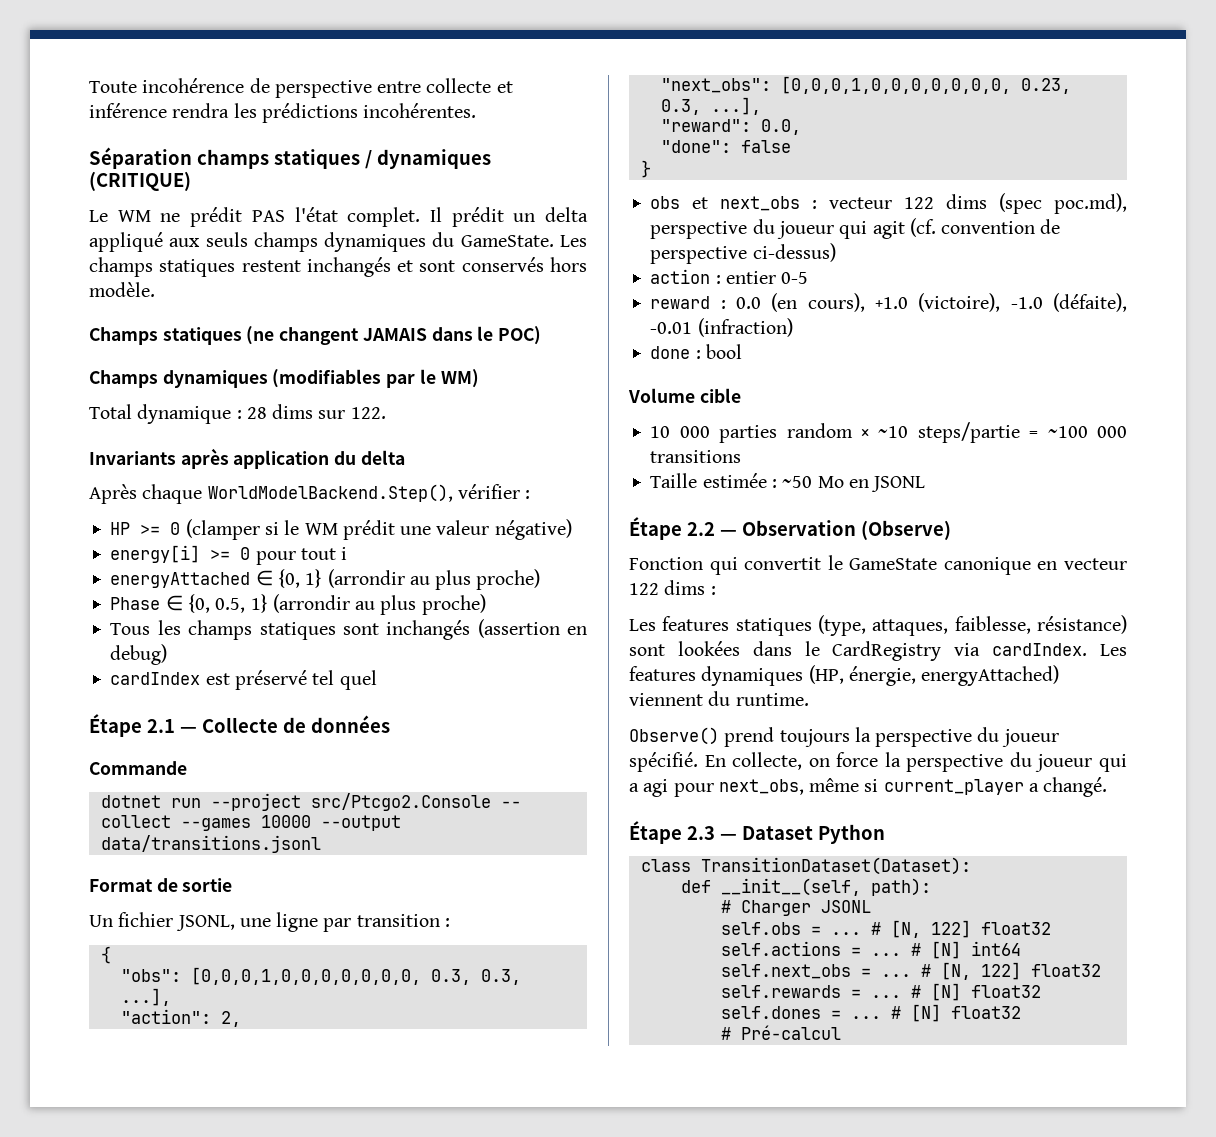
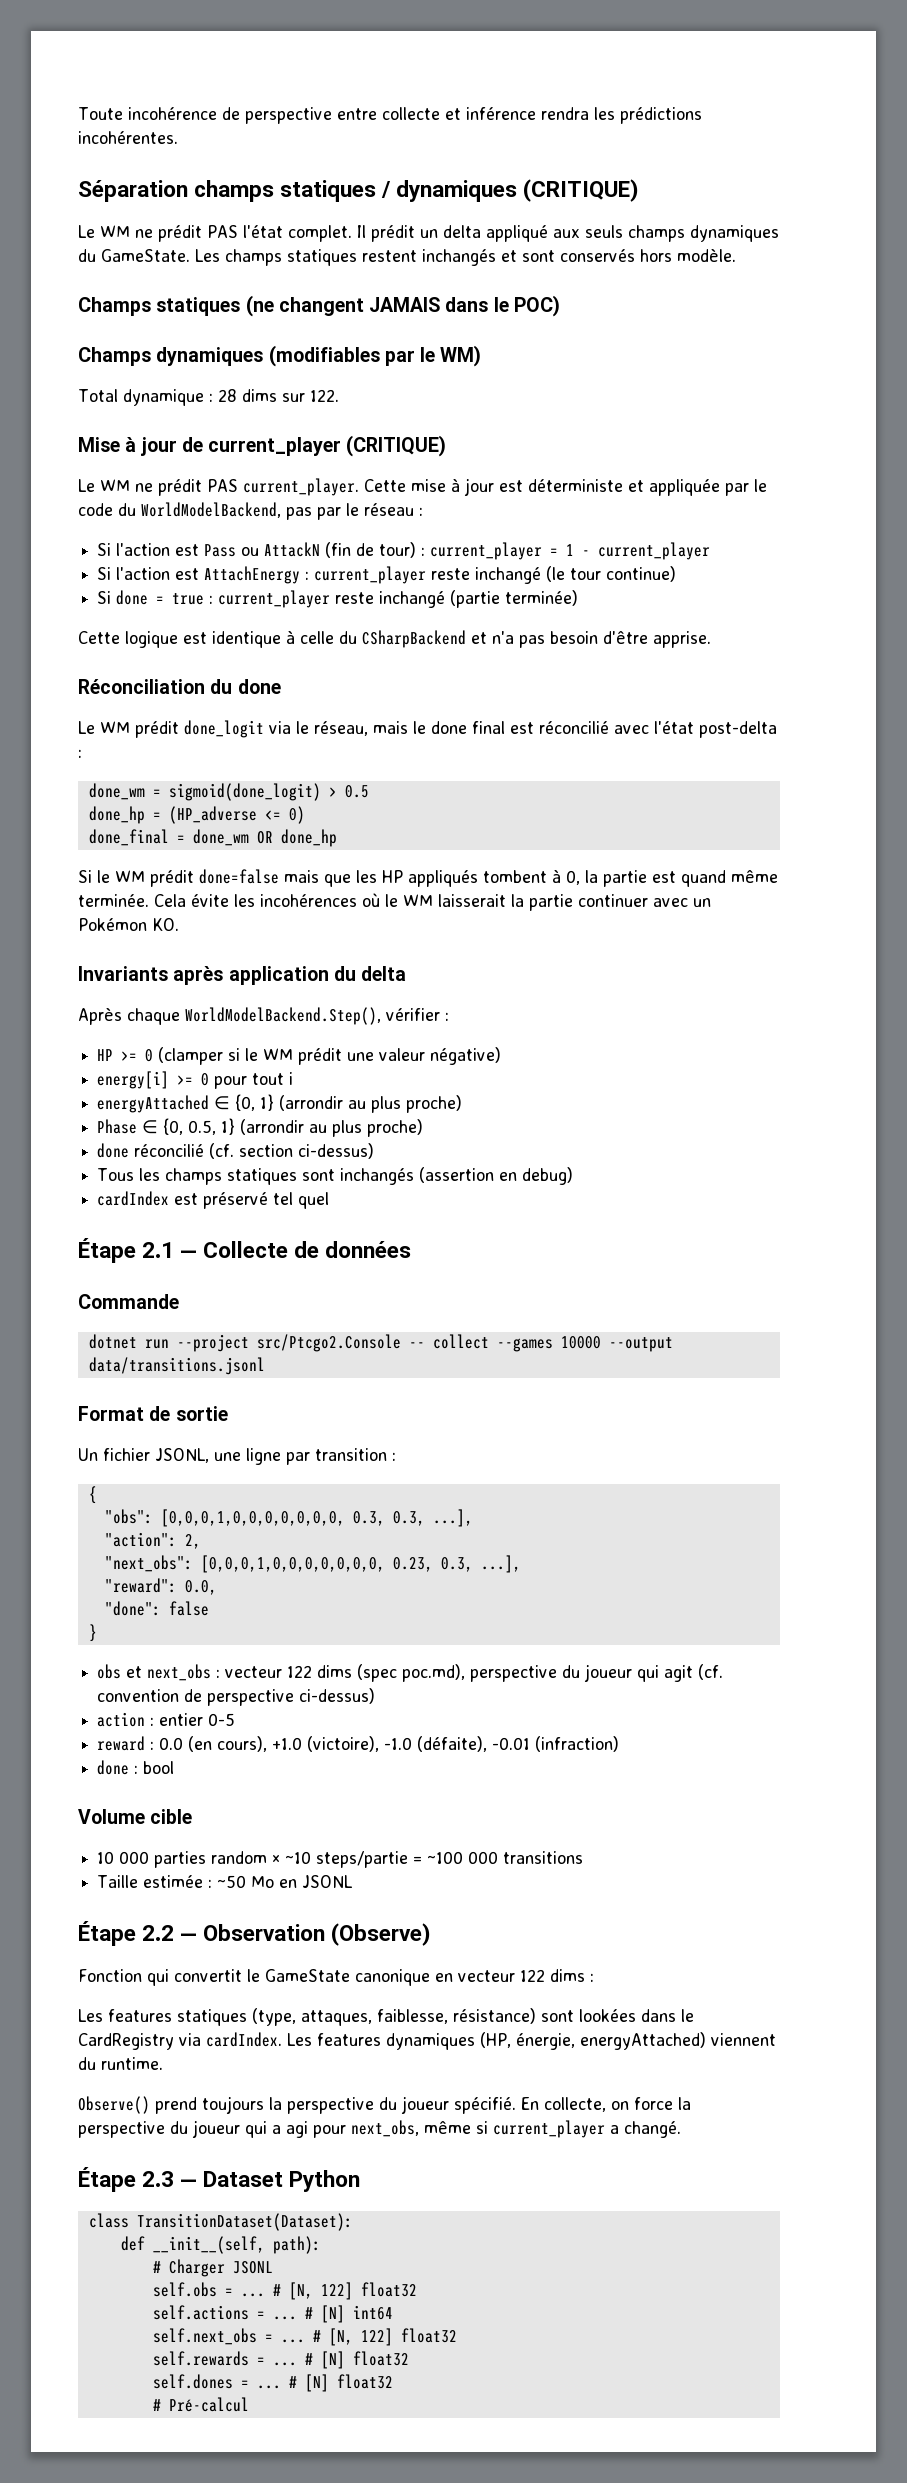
(386, 413) none -> [78,435,447,457] [78,478,767,496] [78,502,423,520] [97,542,711,560] [97,566,677,584] [97,590,579,608] [78,630,711,648] [78,679,281,694] [78,720,777,738] [78,749,82,758] [88,783,369,801] [88,806,305,824] [88,829,337,847] [78,869,778,887] [78,893,711,911] [78,918,179,931] // Mise à jour de current_player (CRITIQUE) // Le WM ne prédit PAS current_player. Cette mise à jour est déterministe et appliquée par le code du WorldModelBackend, pas par le réseau : // Si l'action est Pass ou AttackN (fin de tour) : current_player = 1 - current_player // Si l'action est AttachEnergy : current_player reste inchangé (le tour continue) // Si done = true : current_player reste inchangé (partie terminée) // Cette logique est identique à celle du CSharpBackend et n'a pas besoin d'être apprise. // Réconciliation du done // Le WM prédit done_logit via le réseau, mais le done final est réconcilié avec l'état post-delta : // done_wm = sigmoid(done_logit) > 0.5 // done_hp = (HP_adverse <= 0) // done_final = done_wm OR done_hp // Si le WM prédit done=false mais que les HP appliqués tombent à 0, la partie est quand même terminée. Cela évite les incohérences où le WM laisserait la partie continuer avec un Pokémon KO.
(486, 604) none -> [97,1143,375,1159] // done réconcilié (cf. section ci-dessus)

